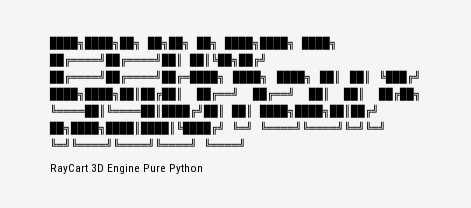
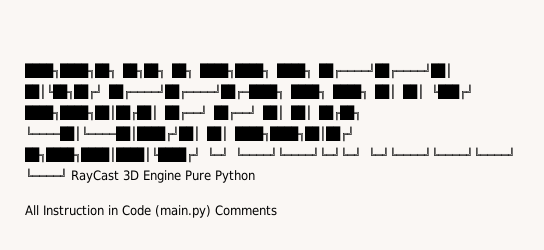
[50,164,88,174] // RayCart -> [71,170,119,183] RayCast
(204, 169) none -> [25,205,277,218] // All Instruction in Code (main.py) Comments

